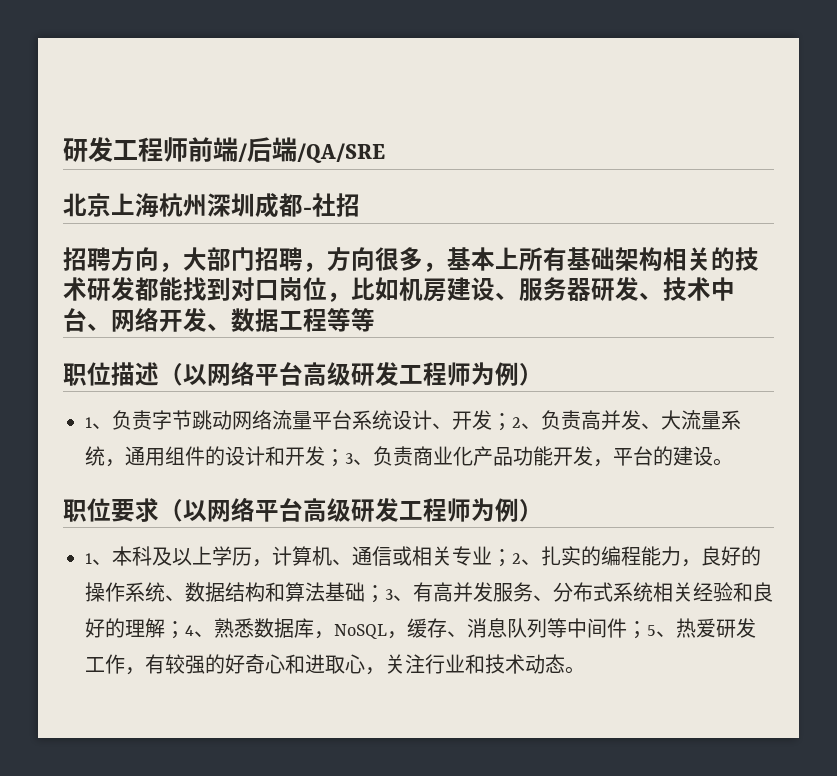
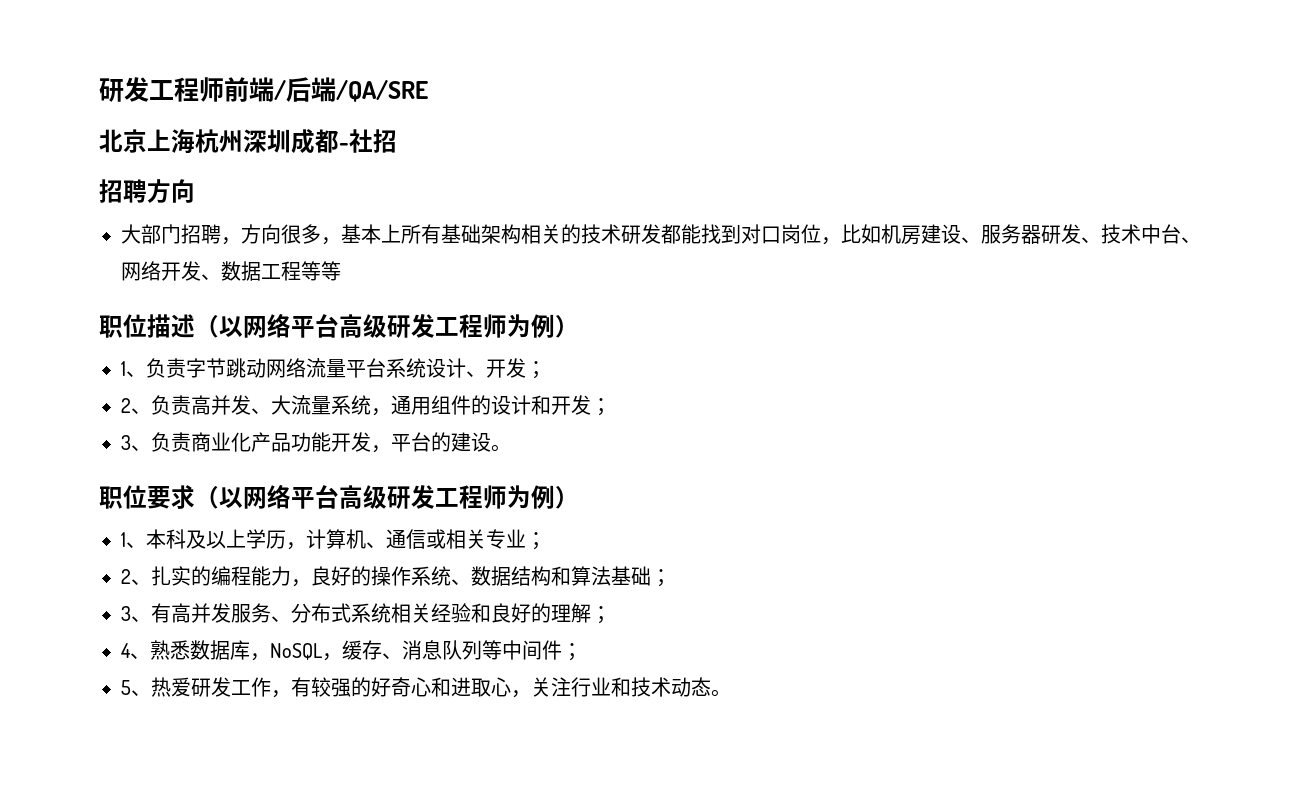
[159,262,183,272] ， -> (195, 191) //
(512, 422) none -> (546, 370) //
(345, 458) none -> (611, 407) //
(512, 558) none -> (546, 541) //
(385, 594) none -> (671, 578) //
(185, 630) none -> (611, 615) //
(647, 630) none -> (582, 652) //

